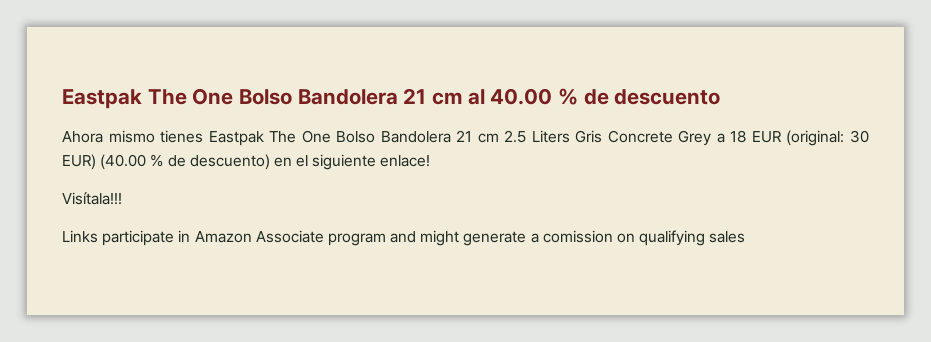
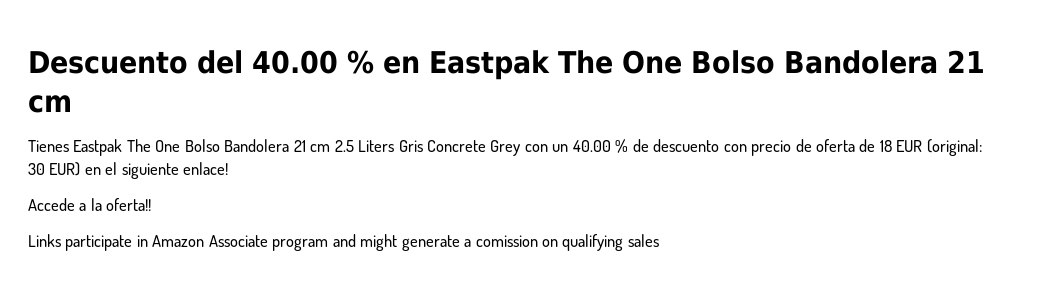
[62,88,721,109] [62,130,204,143] Eastpak The One Bolso Bandolera 21 cm al 40.00 % de descuento // Ahora mismo tienes -> [28,50,985,80] [28,95,72,113] [28,140,69,152] Descuento del 40.00 % en Eastpak The One Bolso Bandolera 21 cm // Tienes
[716,133,725,143] a -> [524,139,876,156] con un 40.00 % de descuento con precio de oferta de
[100,154,270,170] (40.00 % de descuento) -> (81, 169) none
[62,192,122,205] Visítala!!! -> [28,198,152,211] Accede a la oferta!!

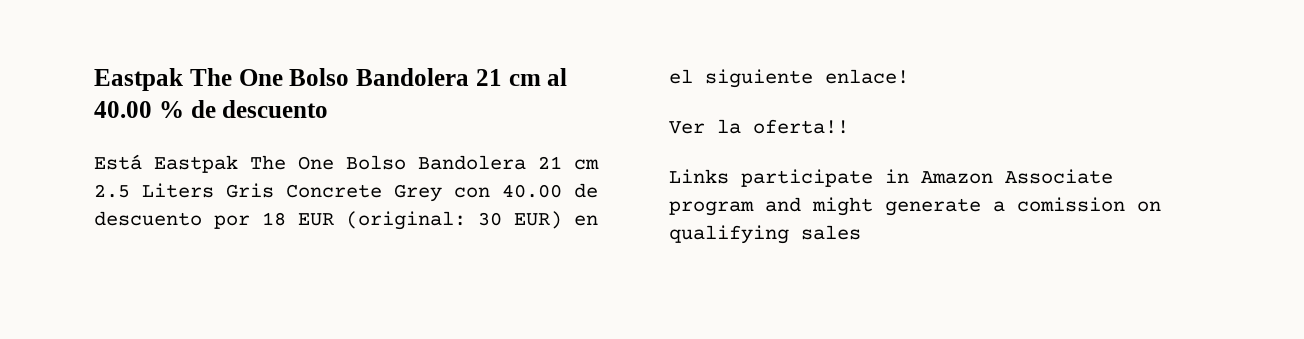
[28,50,985,80] [28,95,72,113] [28,140,69,152] Descuento del 40.00 % en Eastpak The One Bolso Bandolera 21 cm // Tienes -> [94,68,568,91] [94,100,329,118] [94,154,142,170] Eastpak The One Bolso Bandolera 21 cm al 40.00 % de descuento // Está
[552,139,876,156] un 40.00 % de descuento con precio de oferta de -> [502,183,598,198] [94,211,250,229] 40.00 de descuento por
[28,198,87,211] Accede a -> [669,121,705,134] Ver

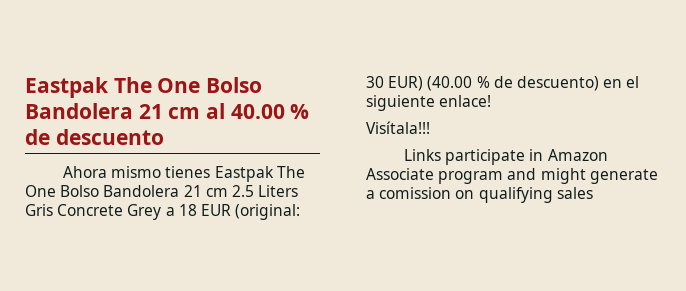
[94,154,142,170] Está -> [62,166,211,178] Ahora mismo tienes
[454,183,598,198] [94,211,250,229] con 40.00 de descuento por -> [165,207,175,216] a
(562, 220) none -> [427,76,599,91] (40.00 % de descuento)
[669,119,849,134] Ver la oferta!! -> [366,121,430,134] Visítala!!!

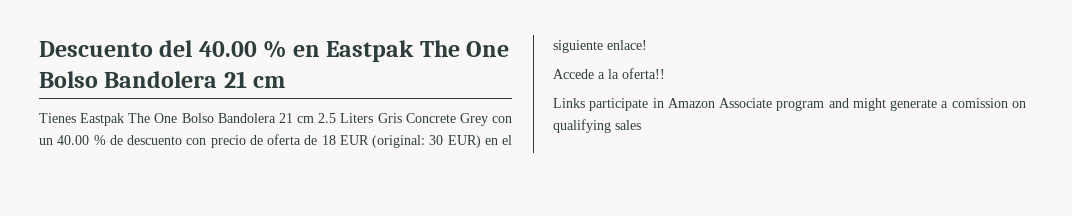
[25,77,263,98] [25,103,310,119] [25,129,164,145] [62,166,211,178] Eastpak The One Bolso Bandolera 21 cm al 40.00 % de descuento // Ahora mismo tienes -> [39,40,510,62] [39,71,286,88] [39,113,76,123] Descuento del 40.00 % en Eastpak The One Bolso Bandolera 21 cm // Tienes
[165,207,175,216] a -> [491,116,512,123] [39,134,318,148] con un 40.00 % de descuento con precio de oferta de
[427,76,599,91] (40.00 % de descuento) -> (481, 141) none
[366,121,430,134] Visítala!!! -> [553,68,665,79] Accede a la oferta!!

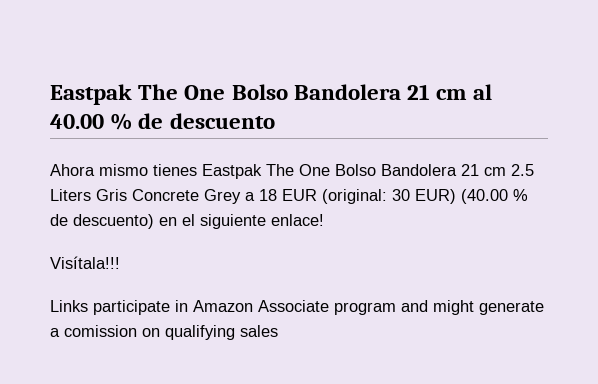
[39,40,510,62] [39,71,286,88] [39,113,76,123] Descuento del 40.00 % en Eastpak The One Bolso Bandolera 21 cm // Tienes -> [50,84,493,105] [50,113,275,130] [50,164,197,176] Eastpak The One Bolso Bandolera 21 cm al 40.00 % de descuento // Ahora mismo tienes
[491,116,512,123] [39,134,318,148] con un 40.00 % de descuento con precio de oferta de -> [245,192,255,201] a
(481, 141) none -> [461,189,528,204] [50,214,154,229] (40.00 % de descuento)
[553,68,665,79] Accede a la oferta!! -> [50,256,120,269] Visítala!!!

